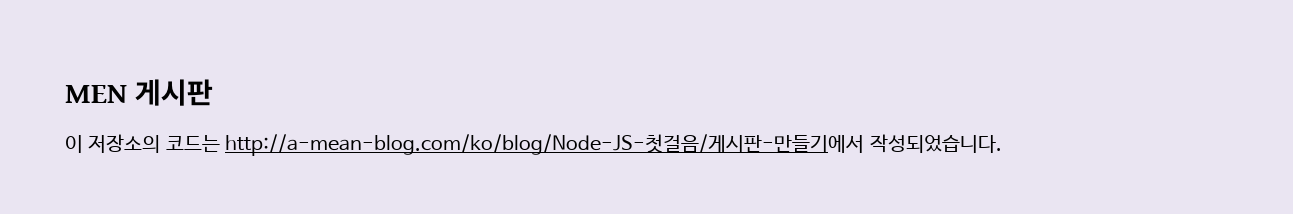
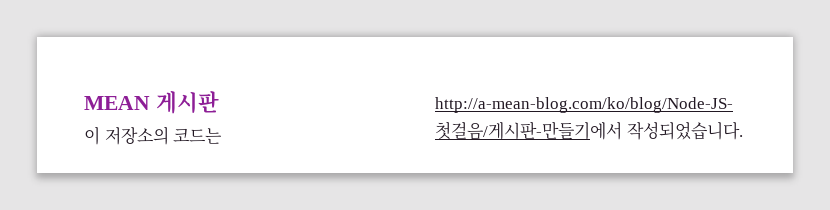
[65,85,127,103] MEN -> [84,96,150,110] MEAN

